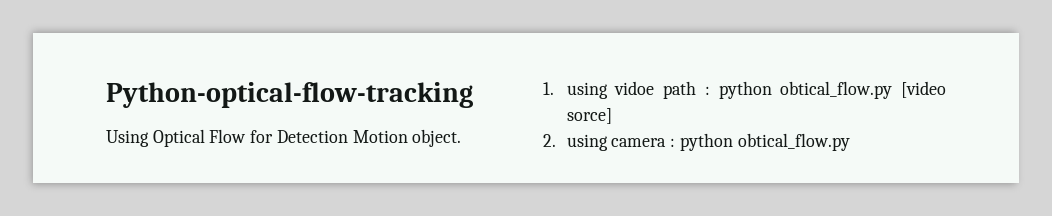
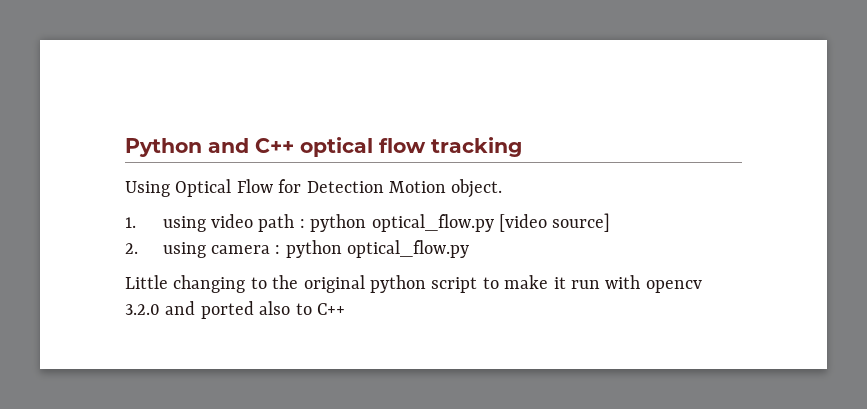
[106,82,473,108] Python-optical-flow-tracking -> [125,137,522,157] Python and C++ optical flow tracking
[614,81,655,95] vidoe -> [210,214,253,228] video
[780,81,946,99] [566,108,612,124] obtical_flow.py [video sorce] -> [371,213,611,232] optical_flow.py [video source]
[737,133,850,151] obtical_flow.py -> [347,240,470,258] [125,275,702,293] [125,301,345,319] optical_flow.py // Little changing to the original python script to make it run with opencv 3.2.0 and ported also to C++

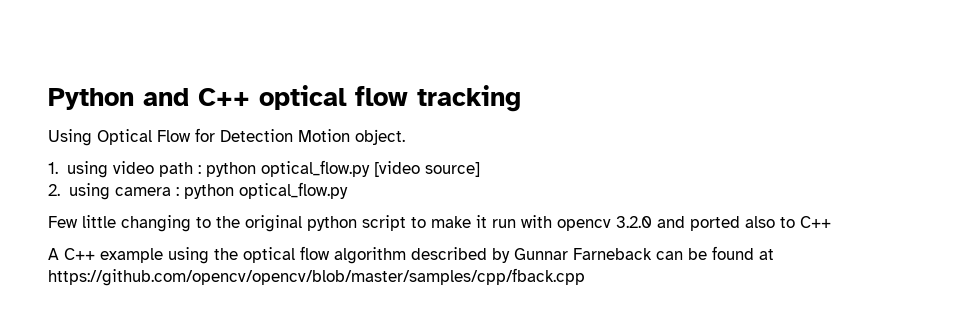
[125,275,168,289] Little -> [48,215,116,228] Few little
(345, 309) none -> [48,246,774,264] [48,268,585,286] // A C++ example using the optical flow algorithm described by Gunnar Farneback can be found at https://github.com/opencv/opencv/blob/master/samples/cpp/fback.cpp

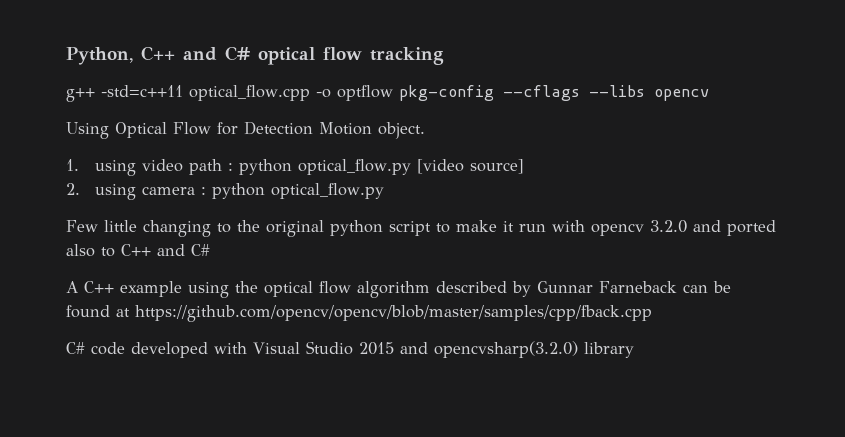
[48,88,250,110] Python and C++ -> [66,46,250,65] Python, C++ and C#
(521, 98) none -> [66,85,709,102] // g++ -std=c++11 optical_flow.cpp -o optflow pkg-config --cflags --libs opencv
(831, 222) none -> [157,244,210,256] and C#
(585, 277) none -> [66,341,634,358] // C# code developed with Visual Studio 2015 and opencvsharp(3.2.0) library

